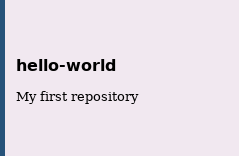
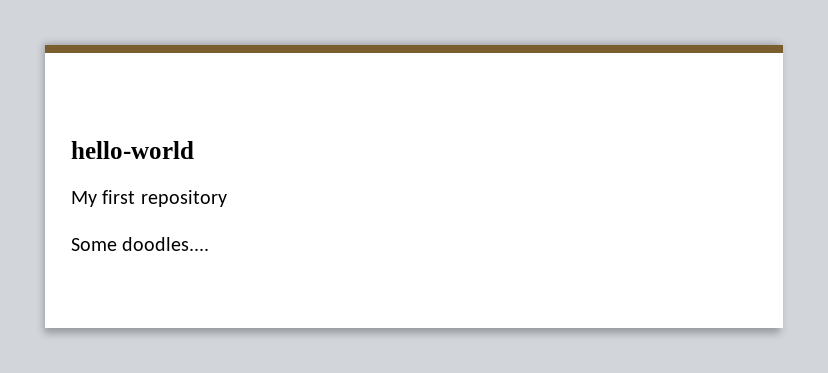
(139, 98) none -> [71,237,210,251] // Some doodles....

